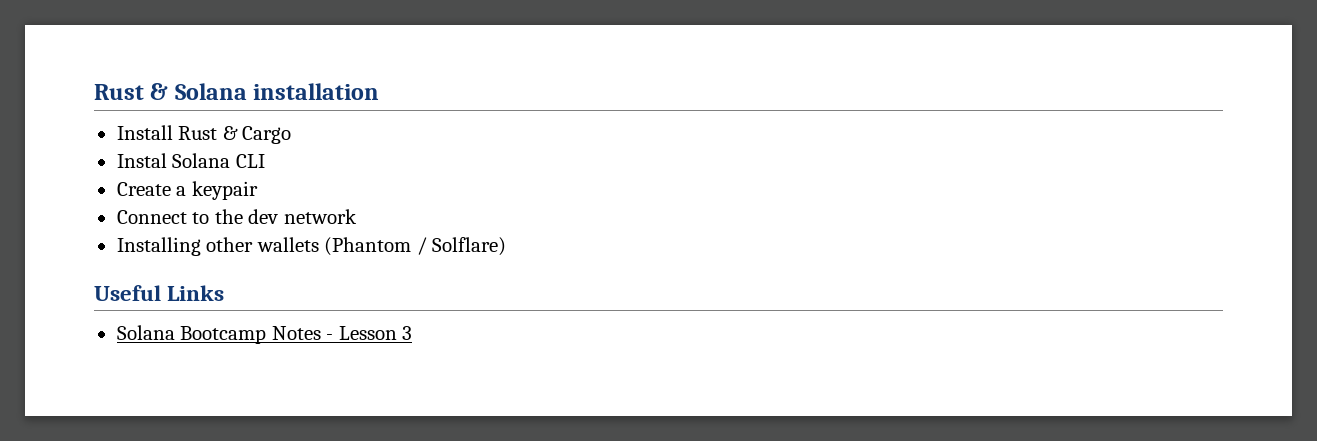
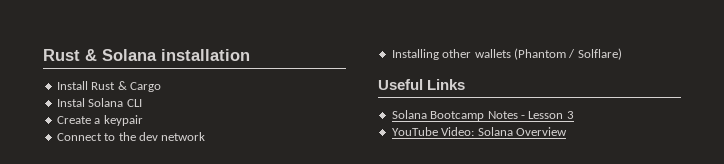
(413, 333) none -> [391,127,567,136] // YouTube Video: Solana Overview

